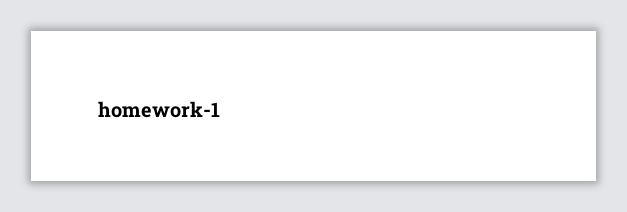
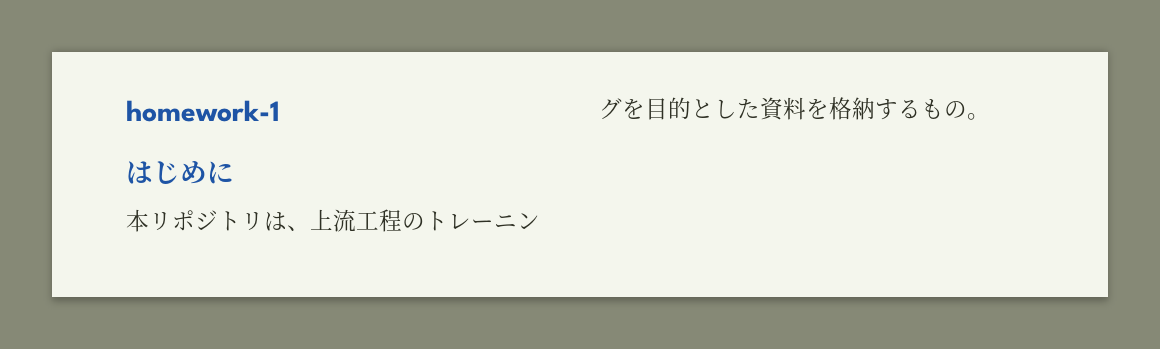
(220, 109) none -> [126,161,234,184] [126,209,540,232] [599,97,990,121] // はじめに // 本リポジトリは、上流工程のトレーニングを目的とした資料を格納するもの。

